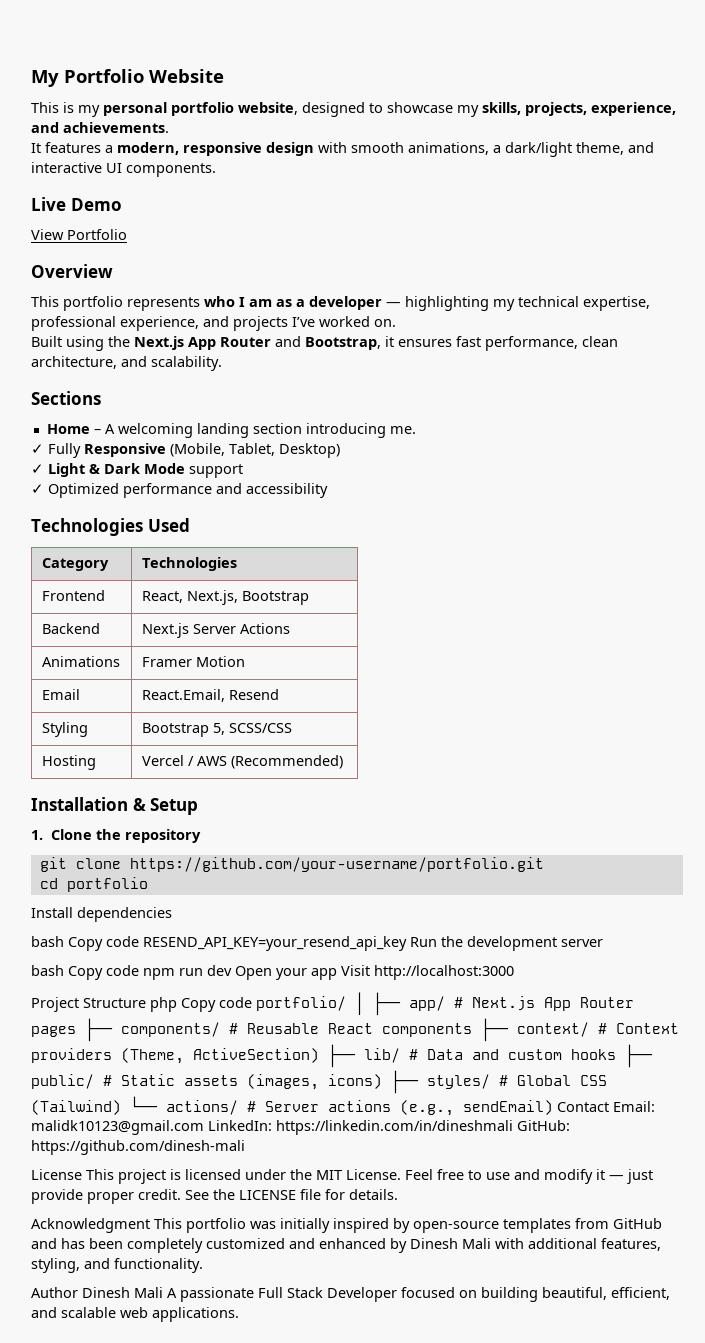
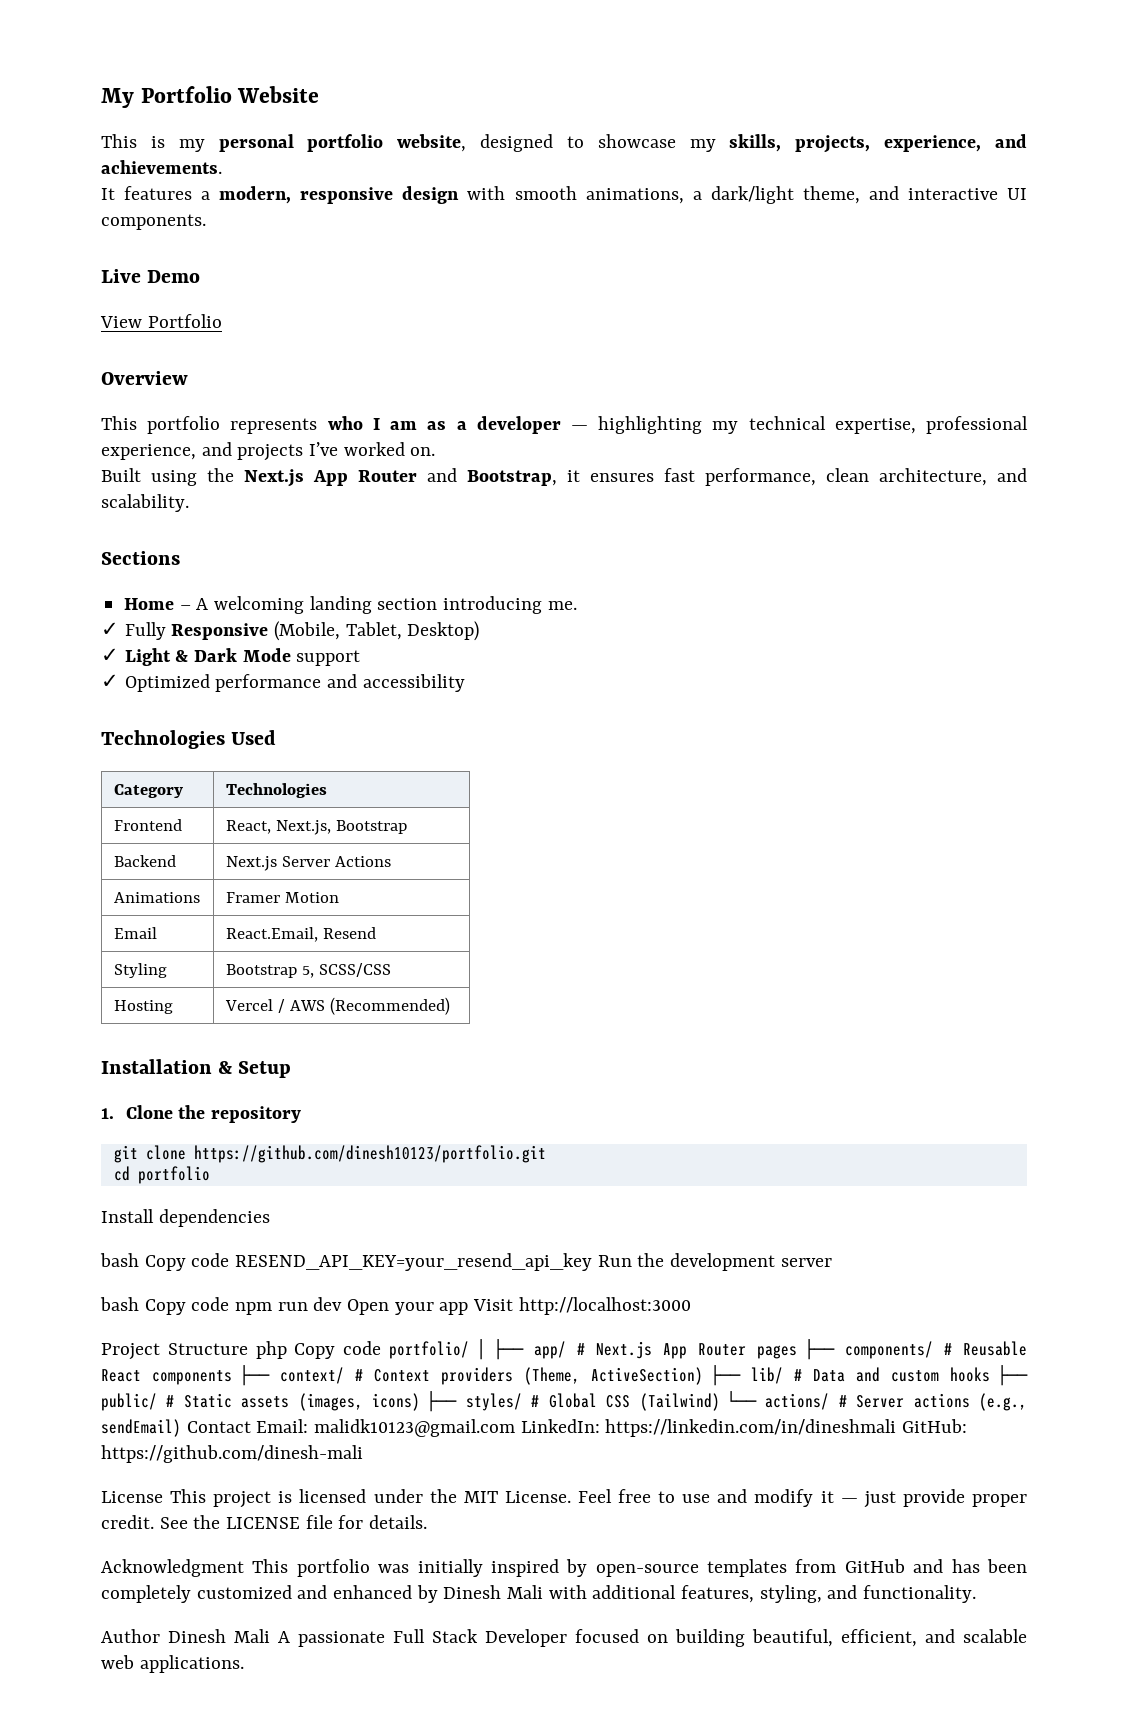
[129,857,544,872] https://github.com/your-username/portfolio.git -> [193,1145,546,1163] https://github.com/dinesh10123/portfolio.git

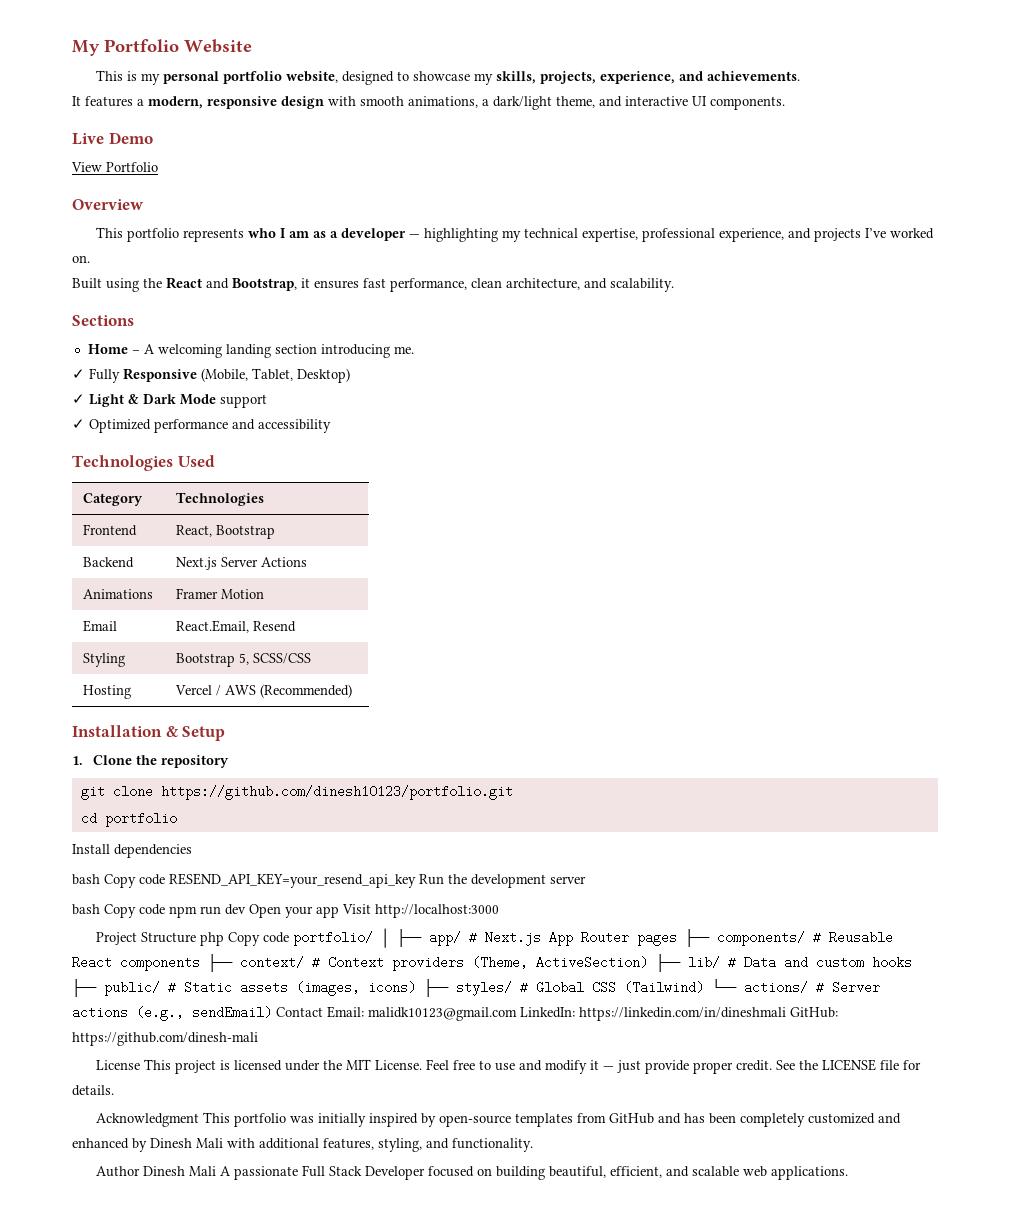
[244,469,417,487] Next.js App Router -> [166,277,202,289] React
[275,820,331,835] Next.js, -> (213, 531) none

